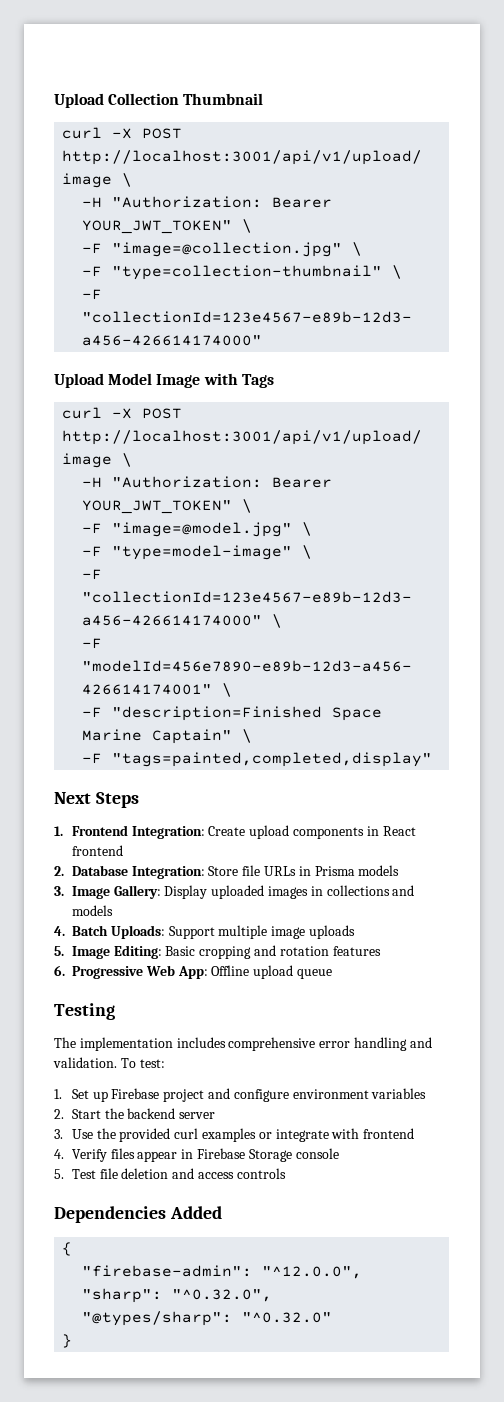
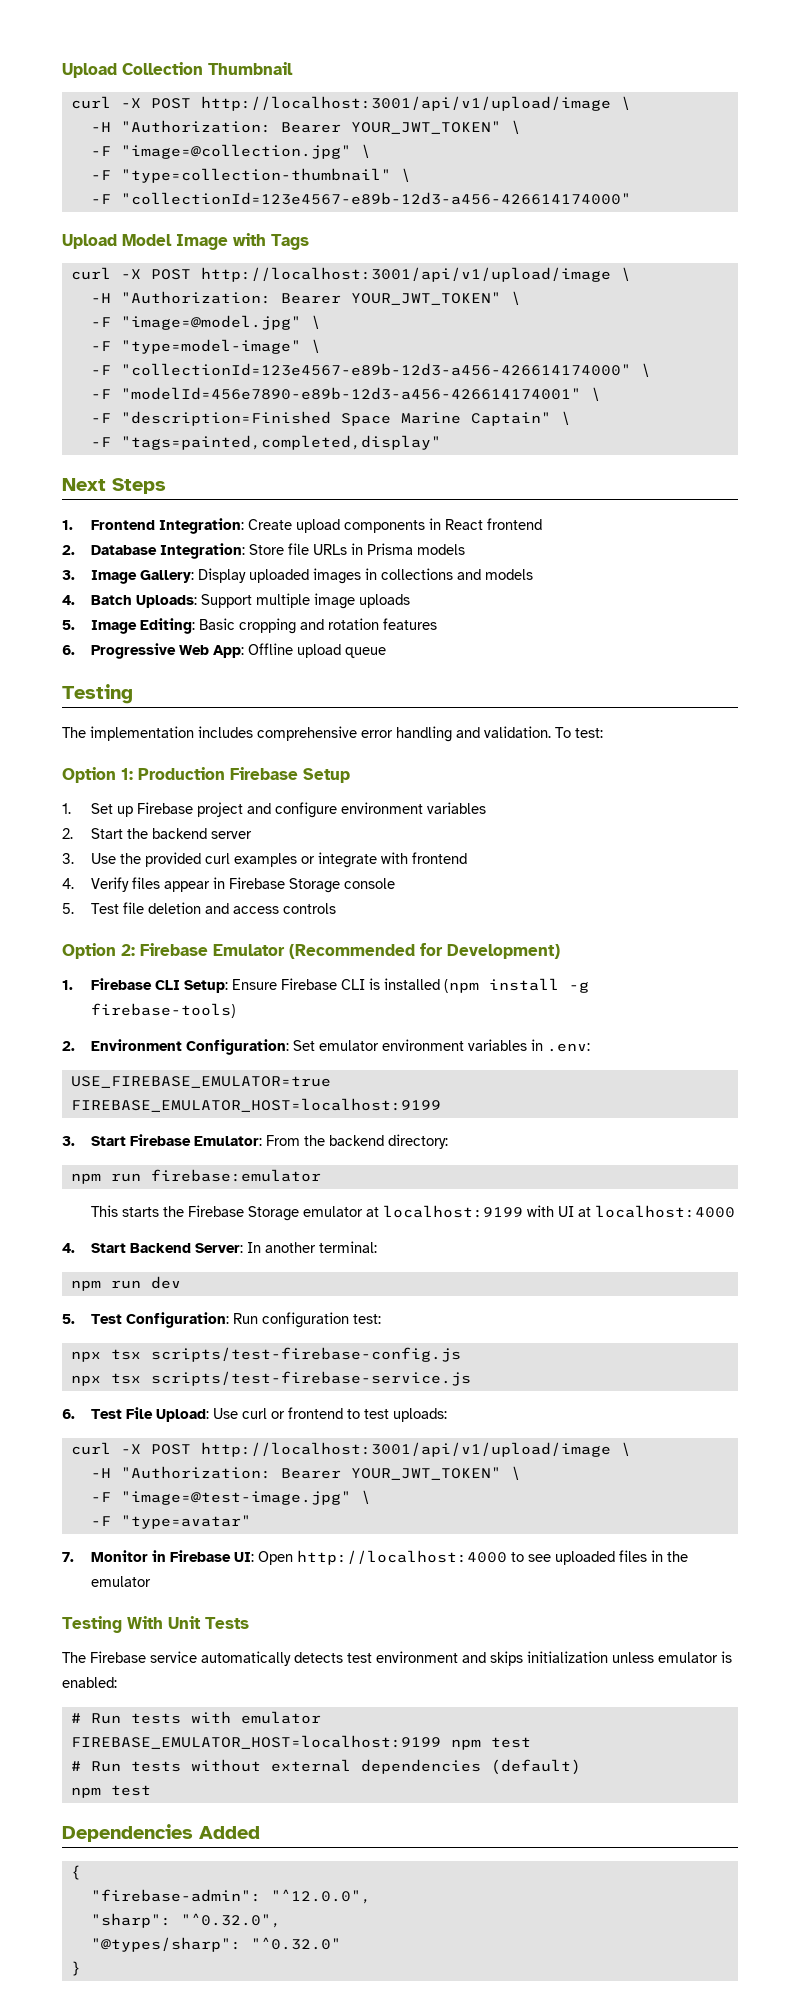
(165, 1063) none -> [62,767,350,783] // Option 1: Production Firebase Setup
(286, 1173) none -> [62,943,560,959] [62,978,589,993] [90,1003,236,1018] [62,1039,590,1055] [70,1076,331,1088] [70,1098,441,1112] [62,1134,448,1149] [70,1169,321,1184] [90,1205,735,1221] [62,1241,377,1253] [70,1276,181,1291] [62,1312,381,1328] [70,1347,461,1362] [70,1371,471,1386] [62,1407,447,1422] [70,1442,631,1457] [90,1466,521,1480] [90,1490,371,1505] [90,1515,251,1529] [62,1550,688,1565] [90,1576,151,1587] [62,1616,249,1633] [62,1651,732,1666] [62,1677,117,1688] [70,1711,321,1724] [70,1735,531,1750] [70,1759,581,1775] [70,1785,151,1798] // Option 2: Firebase Emulator (Recommended for Development) // 1. Firebase CLI Setup: Ensure Firebase CLI is installed (npm install -g firebase-tools) // 2. Environment Configuration: Set emulator environment variables in .env: // USE_FIREBASE_EMULATOR=true // FIREBASE_EMULATOR_HOST=localhost:9199 // 3. Start Firebase Emulator: From the backend directory: // npm run firebase:emulator // This starts the Firebase Storage emulator at localhost:9199 with UI at localhost:4000 // 4. Start Backend Server: In another terminal: // npm run dev // 5. Test Configuration: Run configuration test: // npx tsx scripts/test-firebase-config.js // npx tsx scripts/test-firebase-service.js // 6. Test File Upload: Use curl or frontend to test uploads: // curl -X POST http://localhost:3001/api/v1/upload/image \ // -H "Authorization: Bearer YOUR_JWT_TOKEN" \ // -F "image=@test-image.jpg" \ // -F "type=avatar" // 7. Monitor in Firebase UI: Open http://localhost:4000 to see uploaded files in the emulator // Testing With Unit Tests // The Firebase service automatically detects test environment and skips initialization unless emulator is enabled: // # Run tests with emulator // FIREBASE_EMULATOR_HOST=localhost:9199 npm test // # Run tests without external dependencies (default) // npm test

